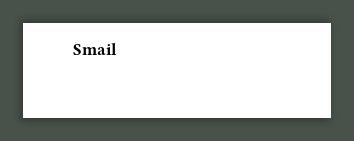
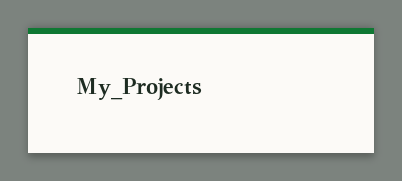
[73,43,117,55] Smail -> [76,78,202,100] My_Projects

